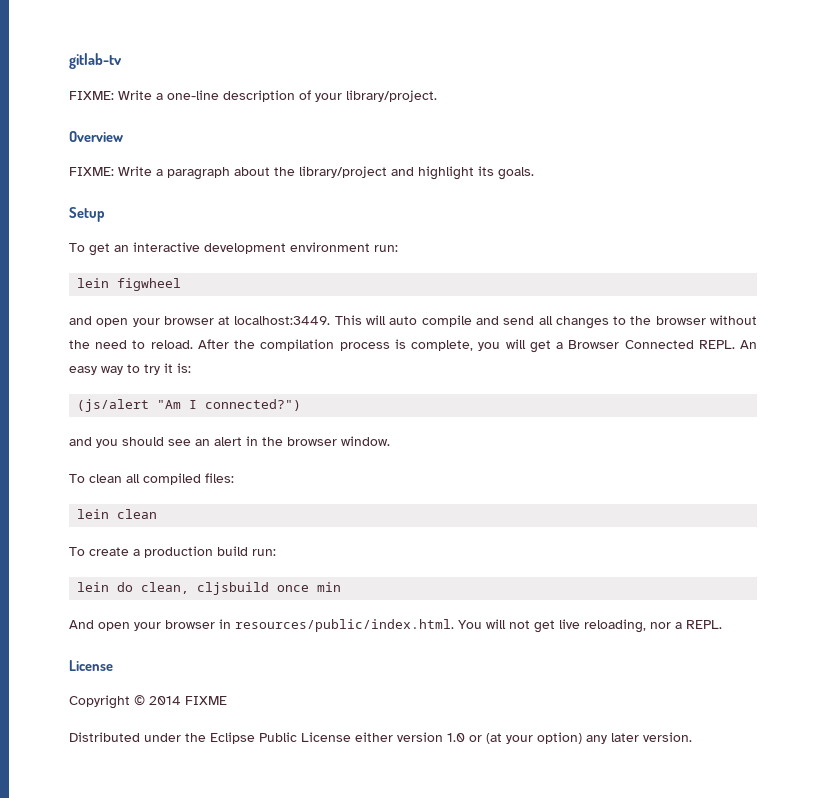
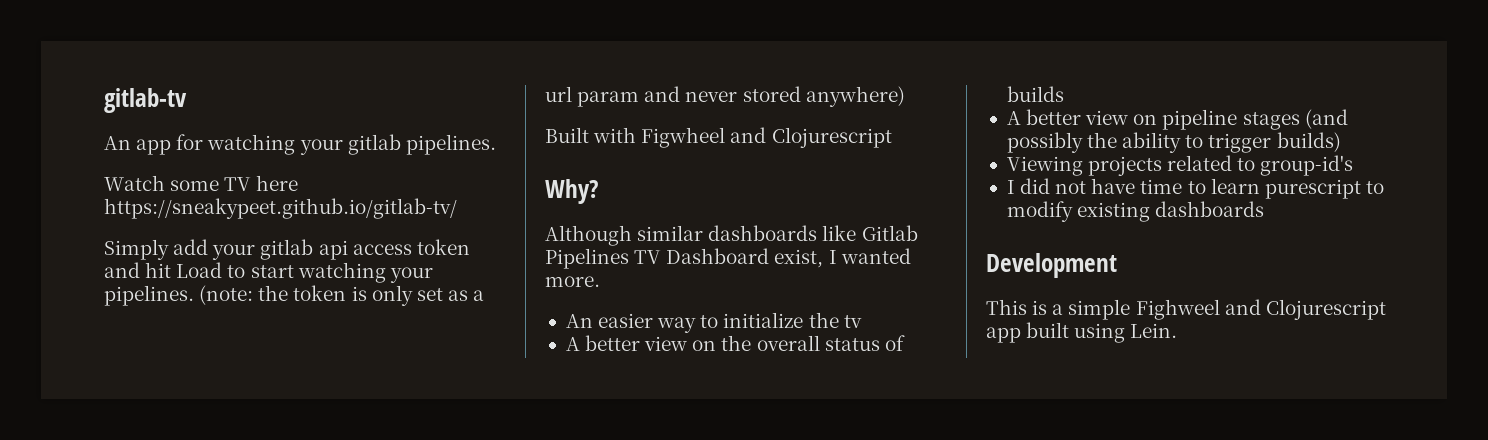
[69,90,437,102] [69,131,123,142] [69,166,534,180] [69,207,105,222] [69,242,398,256] [77,278,182,291] [69,315,757,329] [69,339,758,353] [69,363,191,375] [77,399,302,412] [69,436,390,448] [69,473,234,485] [77,509,158,519] [69,546,276,558] [77,582,342,595] [69,619,722,633] [69,660,113,671] [69,695,227,709] [69,732,692,744] FIXME: Write a one-line description of your library/project. // Overview // FIXME: Write a paragraph about the library/project and highlight its goals. // Setup // To get an interactive development environment run: // lein figwheel // and open your browser at localhost:3449. This will auto compile and send all changes to the browser without the need to reload. After the compilation process is complete, you will get a Browser Connected REPL. An easy way to try it is: // (js/alert "Am I connected?") // and you should see an alert in the browser window. // To clean all compiled files: // lein clean // To create a production build run: // lein do clean, cljsbuild once min // And open your browser in resources/public/index.html. You will not get live reloading, nor a REPL. // License // Copyright © 2014 FIXME // Distributed under the Eclipse Public License either version 1.0 or (at your option) any later version. -> [104,134,496,155] [104,175,299,191] [104,198,457,219] [104,239,470,260] [104,262,433,283] [104,285,485,306] [545,86,905,107] [545,127,892,148] [545,179,599,204] [545,225,918,246] [545,248,911,269] [545,276,600,287] [565,312,862,333] [565,335,905,351] [1006,86,1064,102] [1006,109,1348,130] [1006,132,1341,153] [1006,155,1354,176] [1006,178,1384,199] [1006,201,1265,222] [986,253,1117,278] [986,299,1386,320] [986,322,1178,343] An app for watching your gitlab pipelines. // Watch some TV here https://sneakypeet.github.io/gitlab-tv/ // Simply add your gitlab api access token and hit Load to start watching your pipelines. (note: the token is only set as a url param and never stored anywhere) // Built with Figwheel and Clojurescript // Why? // Although similar dashboards like Gitlab Pipelines TV Dashboard exist, I wanted more. // An easier way to initialize the tv // A better view on the overall status of builds // A better view on pipeline stages (and possibly the ability to trigger builds) // Viewing projects related to group-id's // I did not have time to learn purescript to modify existing dashboards // Development // This is a simple Fighweel and Clojurescript app built using Lein.

